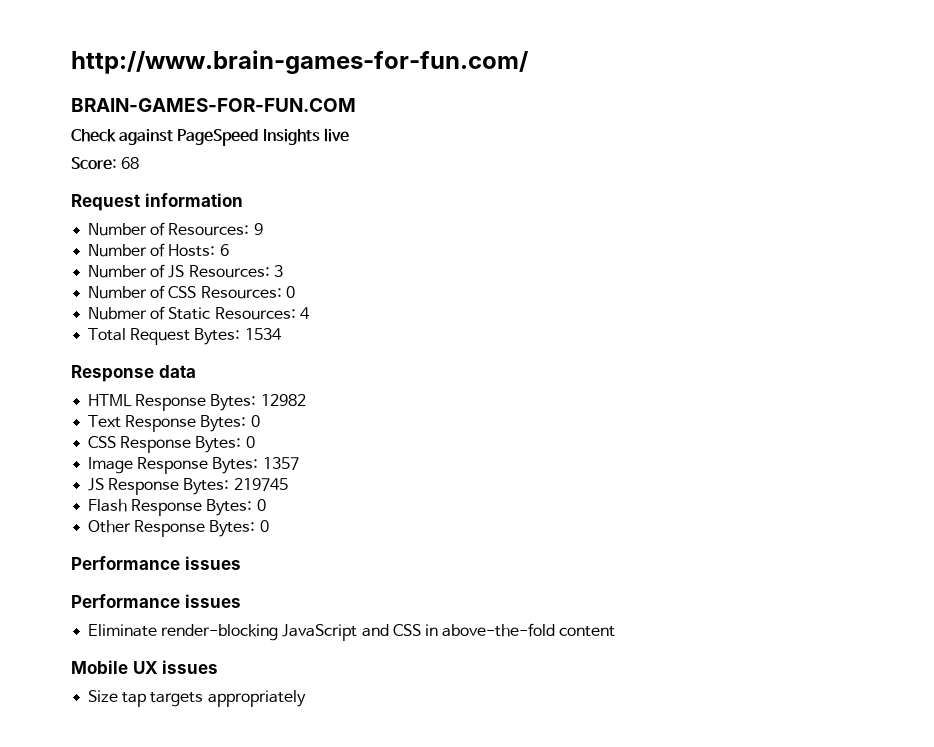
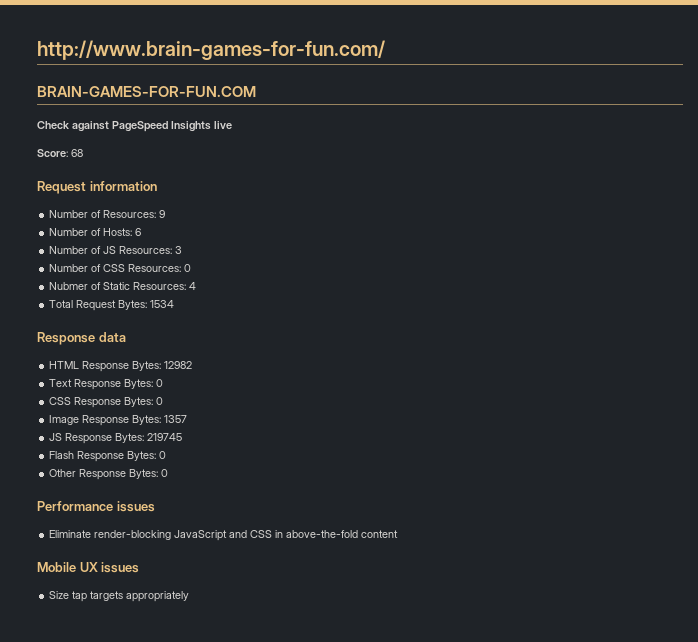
[71,594,241,608] // Performance issues -> (155, 506) none

